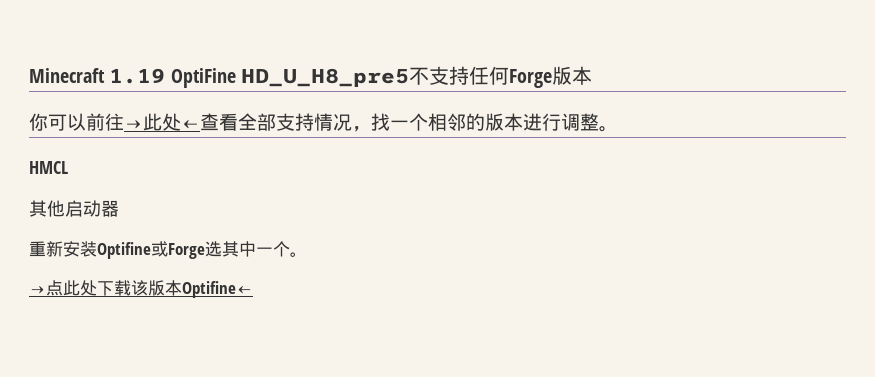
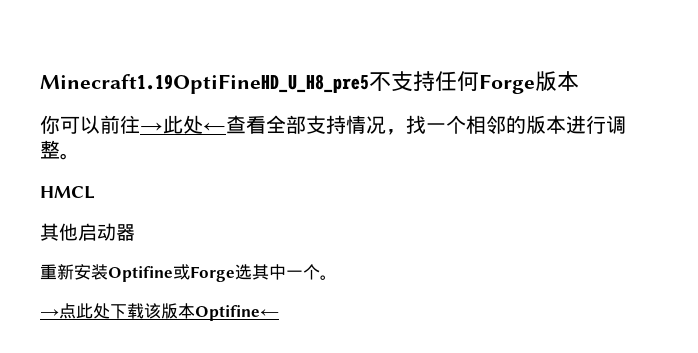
[29,68,410,88] Minecraft 1.19 OptiFine HD_U_H8_pre5 -> [40,74,369,94] Minecraft1.19OptiFineHD_U_H8_pre5

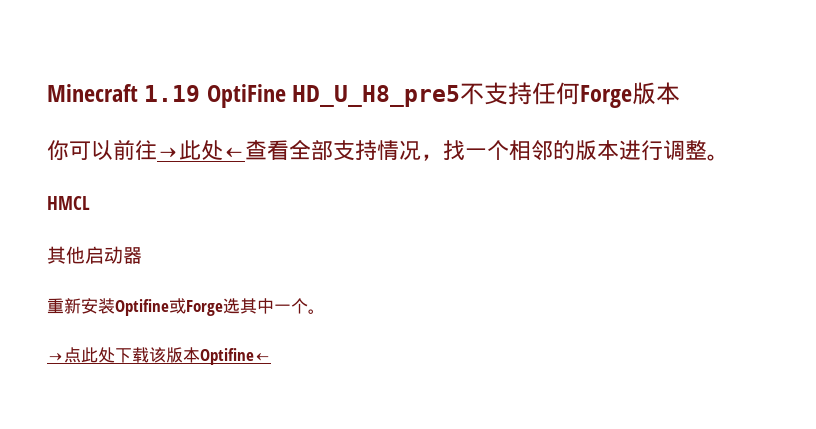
[40,74,369,94] Minecraft1.19OptiFineHD_U_H8_pre5 -> [47,84,461,108] Minecraft 1.19 OptiFine HD_U_H8_pre5

